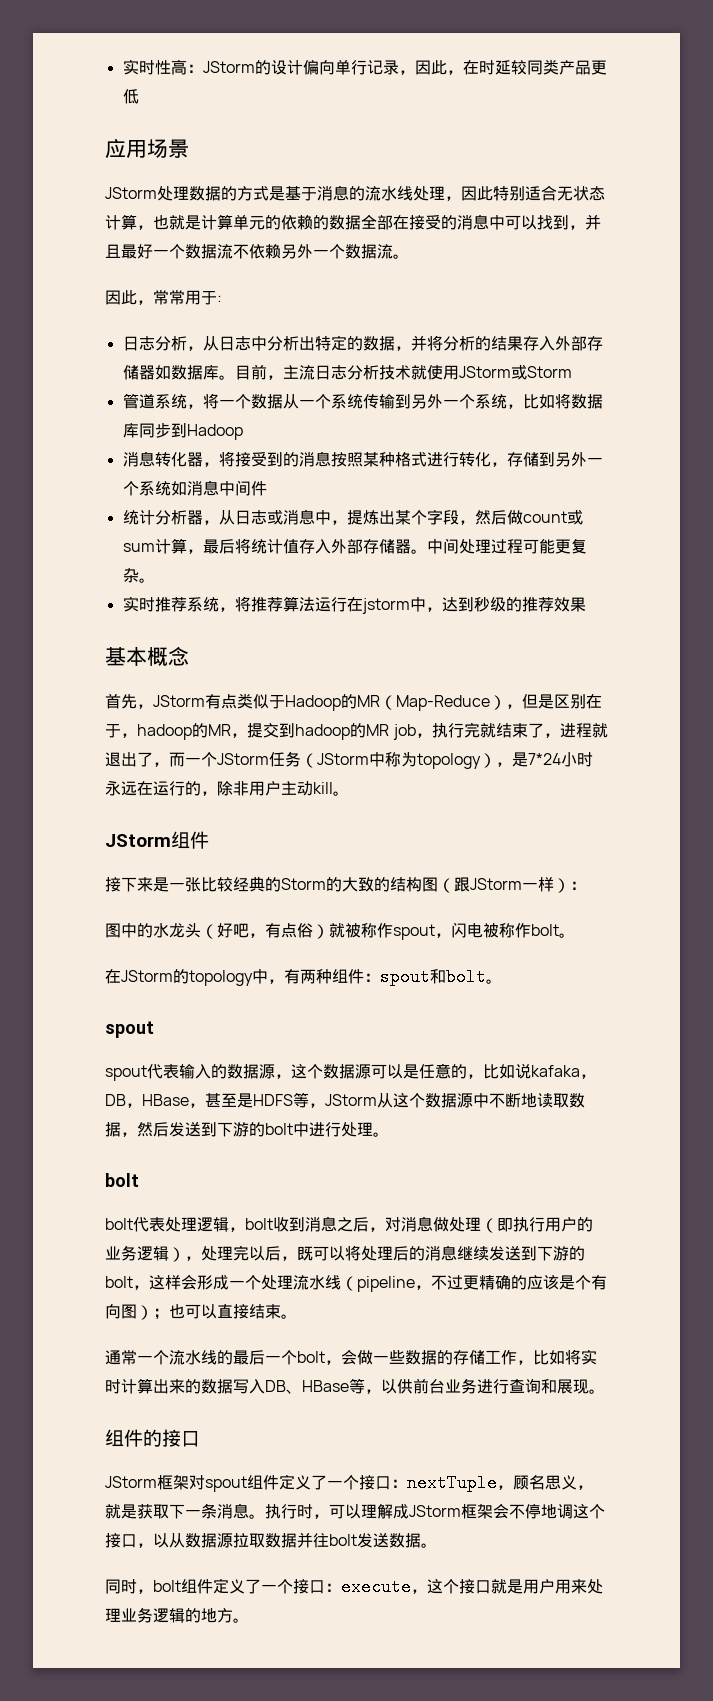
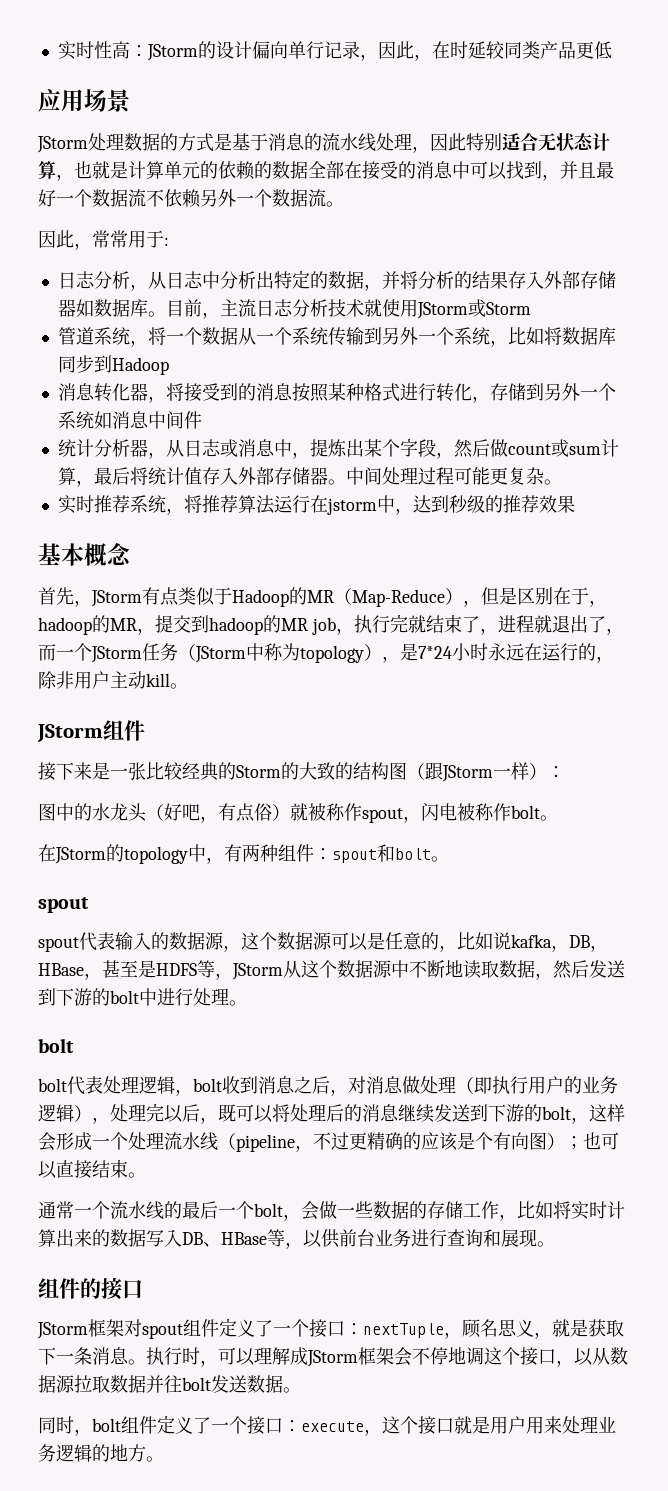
[531,1065,580,1077] kafaka -> [511,934,552,948] kafka

